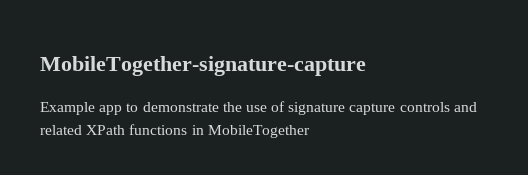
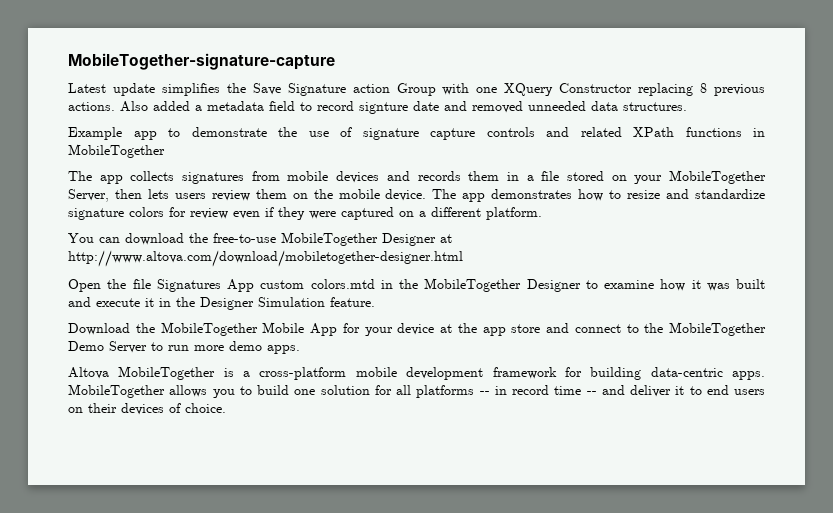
(366, 66) none -> [68,83,766,96] [68,101,687,114] // Latest update simplifies the Save Signature action Group with one XQuery Constructor replacing 8 previous actions. Also added a metadata field to record signture date and removed unneeded data structures.
(310, 131) none -> [68,170,766,184] [68,189,766,202] [68,207,542,220] [68,232,452,246] [68,250,463,267] [68,278,765,292] [68,297,375,310] [68,322,766,336] [68,341,300,354] [68,366,766,380] [68,384,765,398] [68,403,226,415] // The app collects signatures from mobile devices and records them in a file stored on your MobileTogether Server, then lets users review them on the mobile device. The app demonstrates how to resize and standardize signature colors for review even if they were captured on a different platform. // You can download the free-to-use MobileTogether Designer at http://www.altova.com/download/mobiletogether-designer.html // Open the file Signatures App custom colors.mtd in the MobileTogether Designer to examine how it was built and execute it in the Designer Simulation feature. // Download the MobileTogether Mobile App for your device at the app store and connect to the MobileTogether Demo Server to run more demo apps. // Altova MobileTogether is a cross-platform mobile development framework for building data-centric apps. MobileTogether allows you to build one solution for all platforms -- in record time -- and deliver it to end users on their devices of choice.

